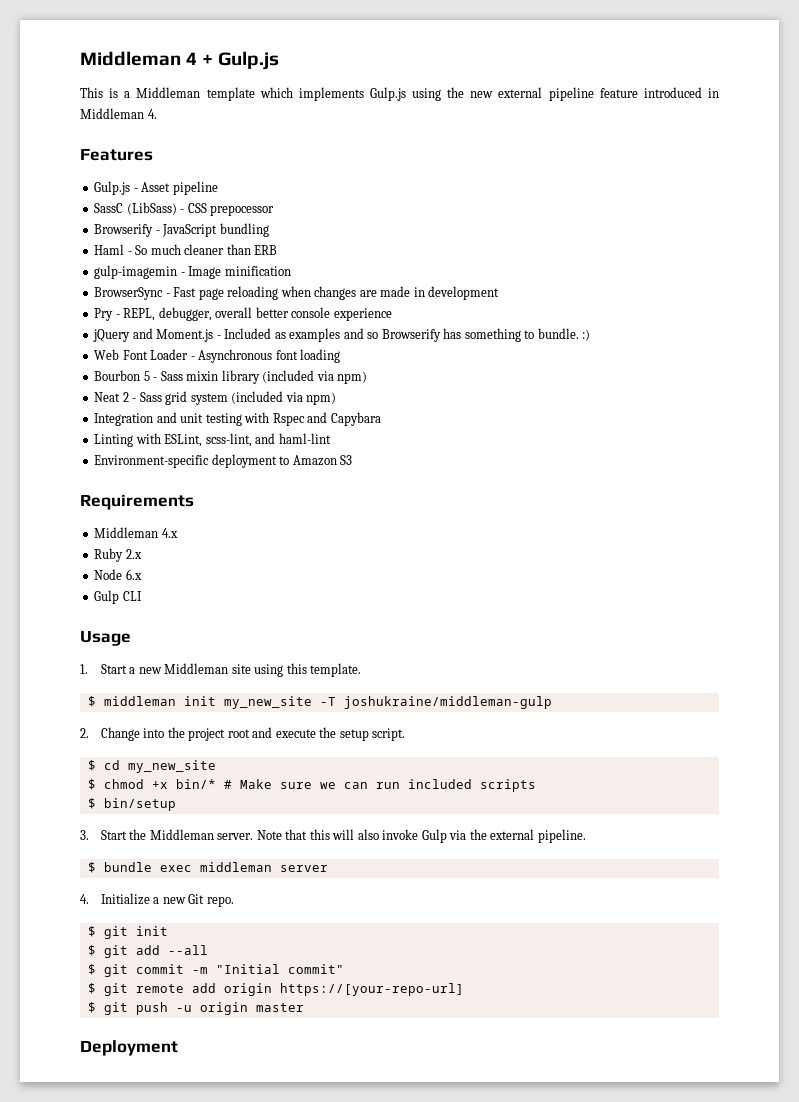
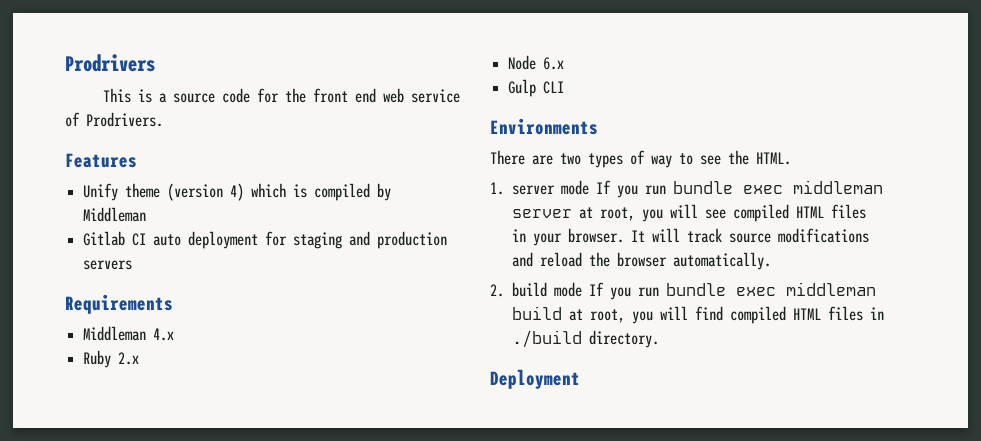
[80,51,280,70] Middleman 4 + Gulp.js -> [65,54,155,72] Prodrivers
[136,87,719,101] [80,108,157,119] [80,148,153,161] [94,181,218,195] [94,202,275,216] [94,223,269,237] [94,244,278,255] [94,265,291,279] [94,286,500,300] [94,307,392,321] [93,328,591,342] [94,349,341,363] [94,370,368,384] [94,391,337,405] [94,412,381,426] [94,433,331,447] [94,454,353,468] Middleman template which implements Gulp.js using the new external pipeline feature introduced in Middleman 4. // Features // Gulp.js - Asset pipeline // SassC (LibSass) - CSS prepocessor // Browserify - JavaScript bundling // Haml - So much cleaner than ERB // gulp-imagemin - Image minification // BrowserSync - Fast page reloading when changes are made in development // Pry - REPL, debugger, overall better console experience // jQuery and Moment.js - Included as examples and so Browserify has something to bundle. :) // Web Font Loader - Asynchronous font loading // Bourbon 5 - Sass mixin library (included via npm) // Neat 2 - Sass grid system (included via npm) // Integration and unit testing with Rspec and Capybara // Linting with ESLint, scss-lint, and haml-lint // Environment-specific deployment to Amazon S3 -> [172,88,460,103] [65,112,163,127] [65,153,137,168] [83,183,392,201] [83,207,147,222] [83,231,448,249] [83,260,133,270] source code for the front end web service of Prodrivers. // Features // Unify theme (version 4) which is compiled by Middleman // Gitlab CI auto deployment for staging and production servers
[80,630,131,646] [80,663,362,677] [87,696,552,709] [80,727,406,741] [87,760,216,773] [87,779,536,792] [87,798,176,811] [80,829,586,843] [87,862,328,873] [80,893,234,907] [87,926,168,939] [87,945,208,958] [87,964,344,977] [87,983,464,996] [87,1002,304,1015] Usage // 1. Start a new Middleman site using this template. // $ middleman init my_new_site -T joshukraine/middleman-gulp // 2. Change into the project root and execute the setup script. // $ cd my_new_site // $ chmod +x bin/* # Make sure we can run included scripts // $ bin/setup // 3. Start the Middleman server. Note that this will also invoke Gulp via the external pipeline. // $ bundle exec middleman server // 4. Initialize a new Git repo. // $ git init // $ git add --all // $ git commit -m "Initial commit" // $ git remote add origin https://[your-repo-url] // $ git push -u origin master -> [490,118,598,135] [490,150,791,168] [490,180,884,198] [512,204,867,222] [512,228,870,246] [512,252,772,270] [490,282,877,300] [512,306,885,324] [512,330,660,348] Environments // There are two types of way to see the HTML. // 1. server mode If you run bundle exec middleman server at root, you will see compiled HTML files in your browser. It will track source modifications and reload the browser automatically. // 2. build mode If you run bundle exec middleman build at root, you will find compiled HTML files in ./build directory.

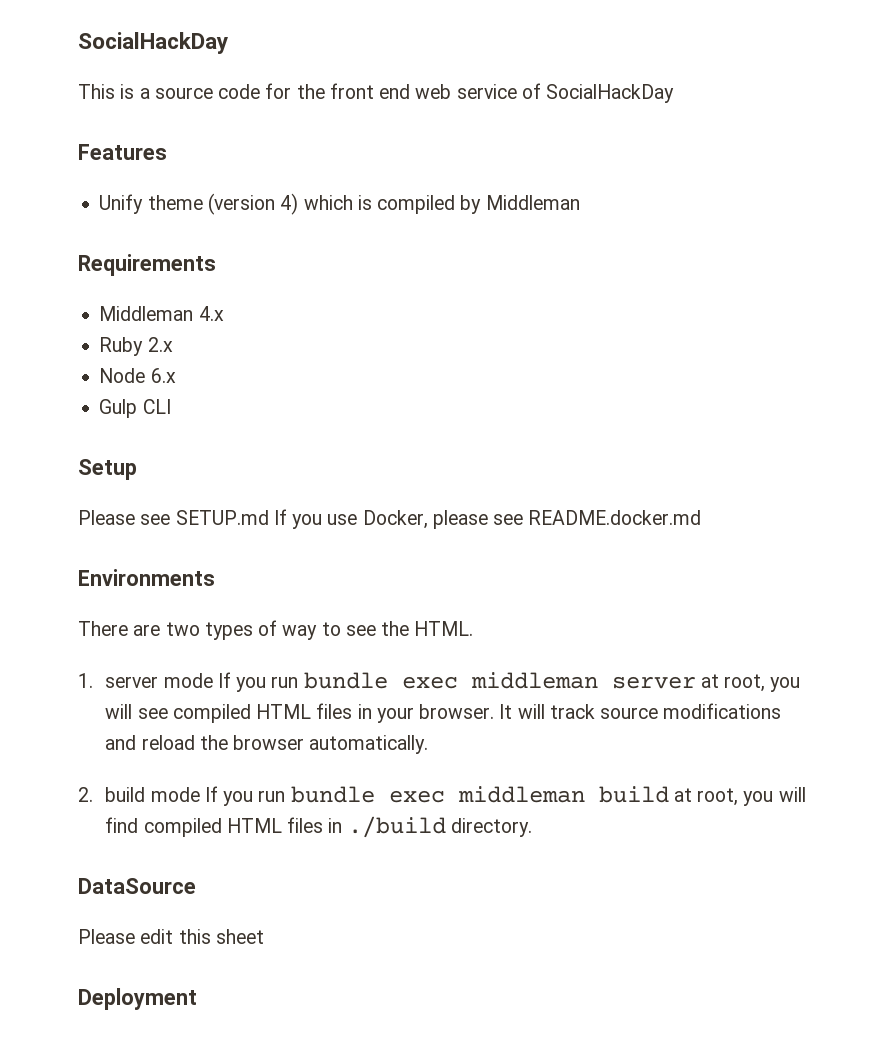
[65,54,155,72] Prodrivers -> [78,32,228,54] SocialHackDay
[86,112,163,127] Prodrivers. -> [546,84,675,103] SocialHackDay
[83,231,448,249] [83,260,133,270] // Gitlab CI auto deployment for staging and production servers -> (580, 202) none
(565, 87) none -> [78,459,137,480] [78,509,702,529] // Setup // Please see SETUP.md If you use Docker, please see README.docker.md
(660, 339) none -> [78,878,196,894] [78,929,264,944] // DataSource // Please edit this sheet

